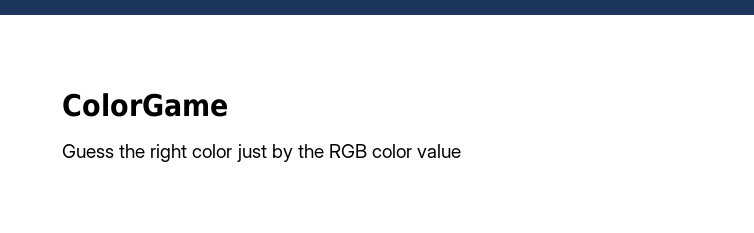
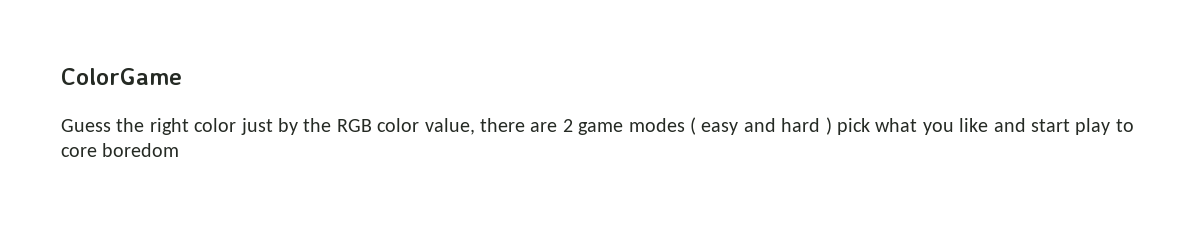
[417,144,462,158] value -> [424,117,1134,135] [61,143,180,157] value, there are 2 game modes ( easy and hard ) pick what you like and start play to core boredom

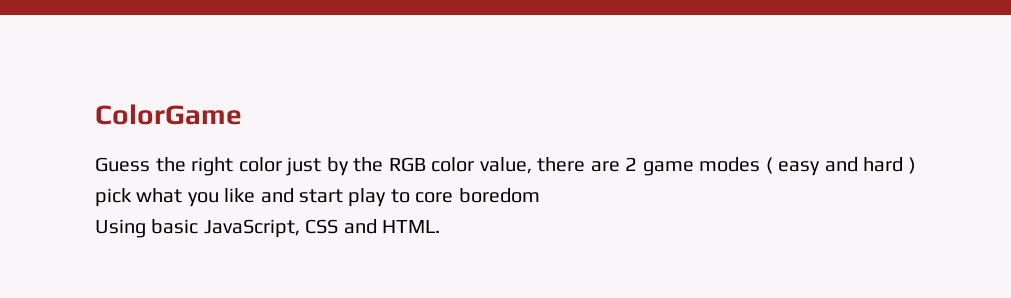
(180, 150) none -> [95,219,440,238] // Using basic JavaScript, CSS and HTML.

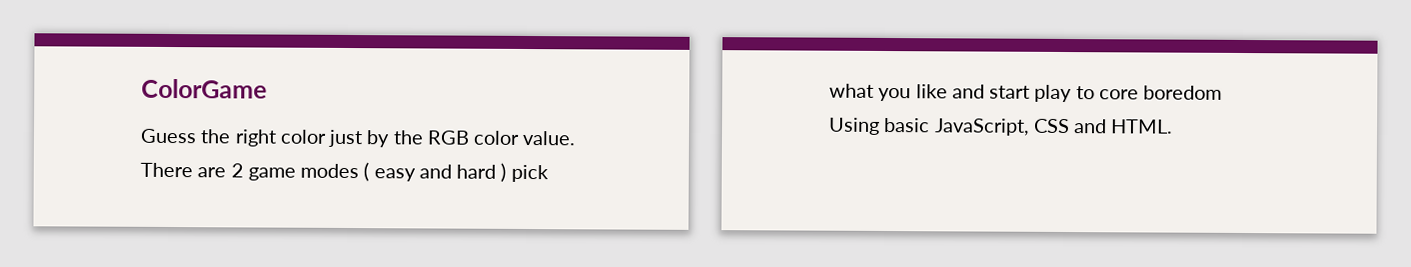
[479,157,586,174] value, there -> [522,130,577,146] [140,162,193,178] value. // There

